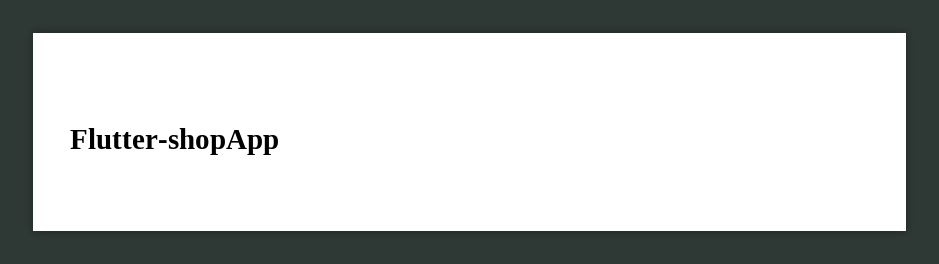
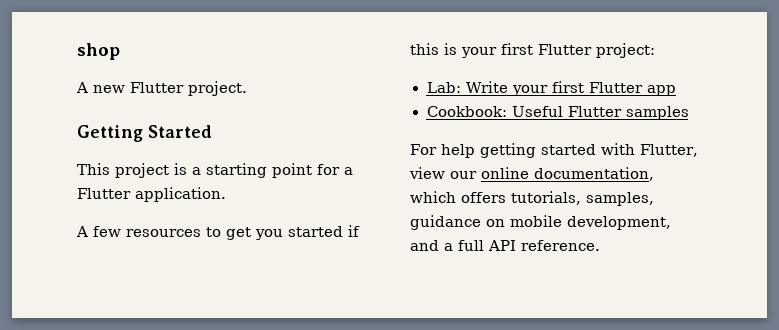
[70,128,279,155] Flutter-shopApp -> [77,43,120,60] [76,81,247,96] [77,125,212,142] [77,163,353,178] [77,187,226,202] [76,225,360,240] [410,43,655,58] [426,81,676,96] [426,106,689,120] [410,143,698,158] [409,167,654,181] [410,191,654,206] [410,215,671,230] [410,240,600,251] shop // A new Flutter project. // Getting Started // This project is a starting point for a Flutter application. // A few resources to get you started if this is your first Flutter project: // Lab: Write your first Flutter app // Cookbook: Useful Flutter samples // For help getting started with Flutter, view our online documentation, which offers tutorials, samples, guidance on mobile development, and a full API reference.

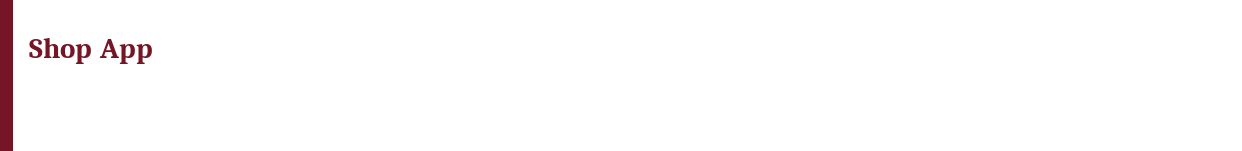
[77,43,120,60] [76,81,247,96] [77,125,212,142] [77,163,353,178] [77,187,226,202] [76,225,360,240] [410,43,655,58] [426,81,676,96] [426,106,689,120] [410,143,698,158] [409,167,654,181] [410,191,654,206] [410,215,671,230] [410,240,600,251] shop // A new Flutter project. // Getting Started // This project is a starting point for a Flutter application. // A few resources to get you started if this is your first Flutter project: // Lab: Write your first Flutter app // Cookbook: Useful Flutter samples // For help getting started with Flutter, view our online documentation, which offers tutorials, samples, guidance on mobile development, and a full API reference. -> [29,37,153,64] Shop App

